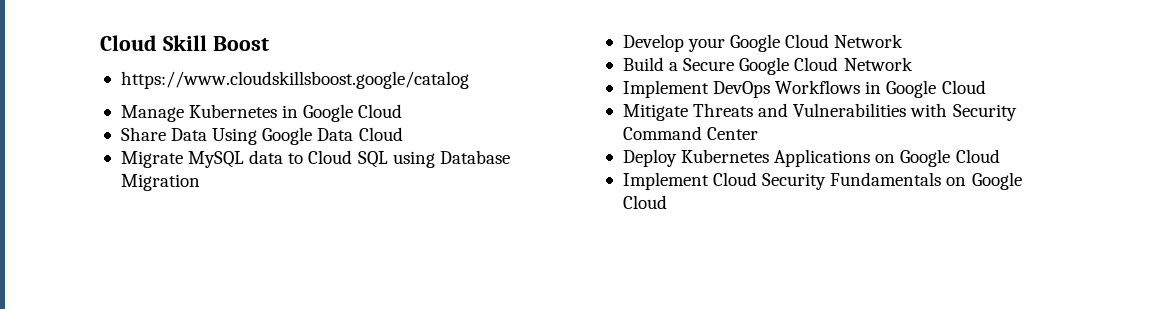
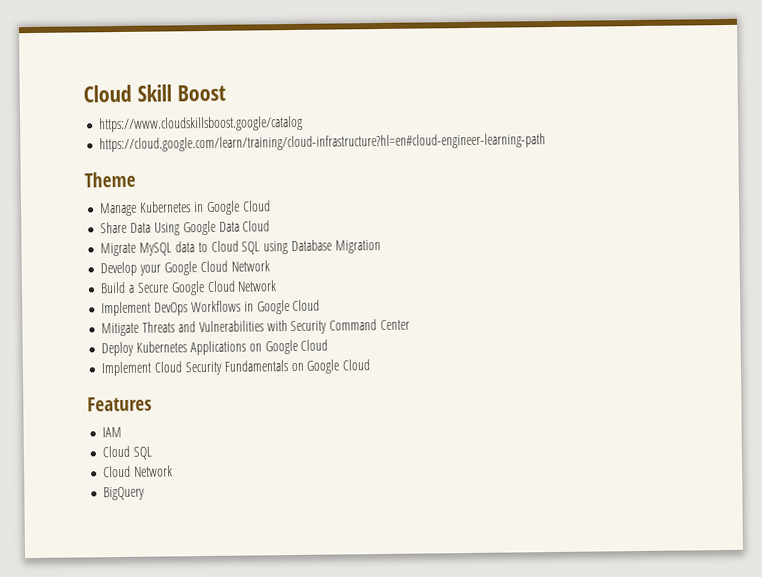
(469, 80) none -> [99,133,547,153] [84,171,136,188] // https://cloud.google.com/learn/training/cloud-infrastructure?hl=en#cloud-engineer-learning-path // Theme
(667, 202) none -> [87,396,152,412] [102,426,123,438] [102,445,153,460] [103,465,174,478] [103,486,146,501] // Features // IAM // Cloud SQL // Cloud Network // BigQuery

